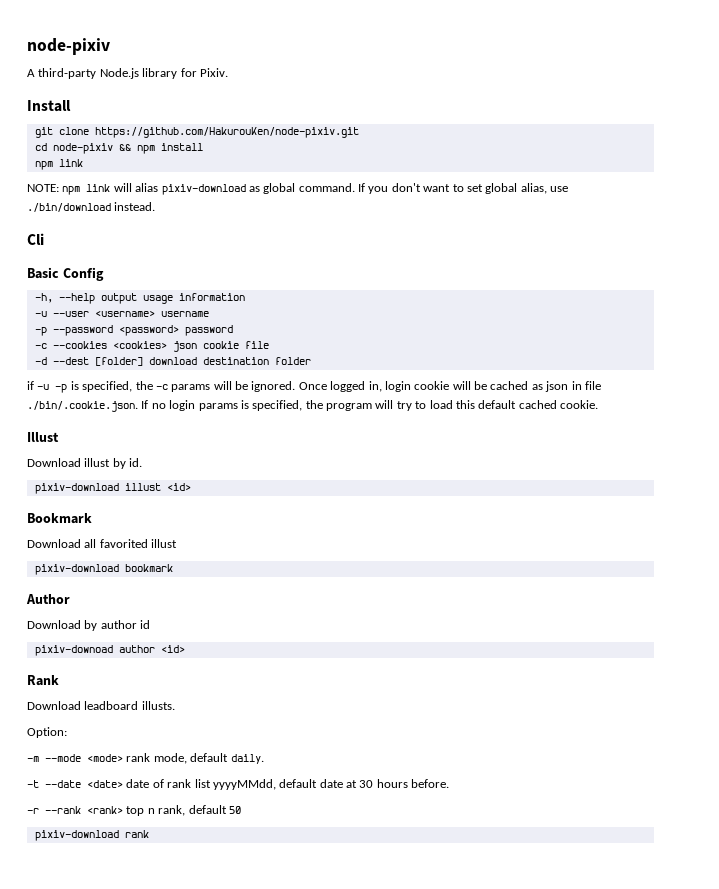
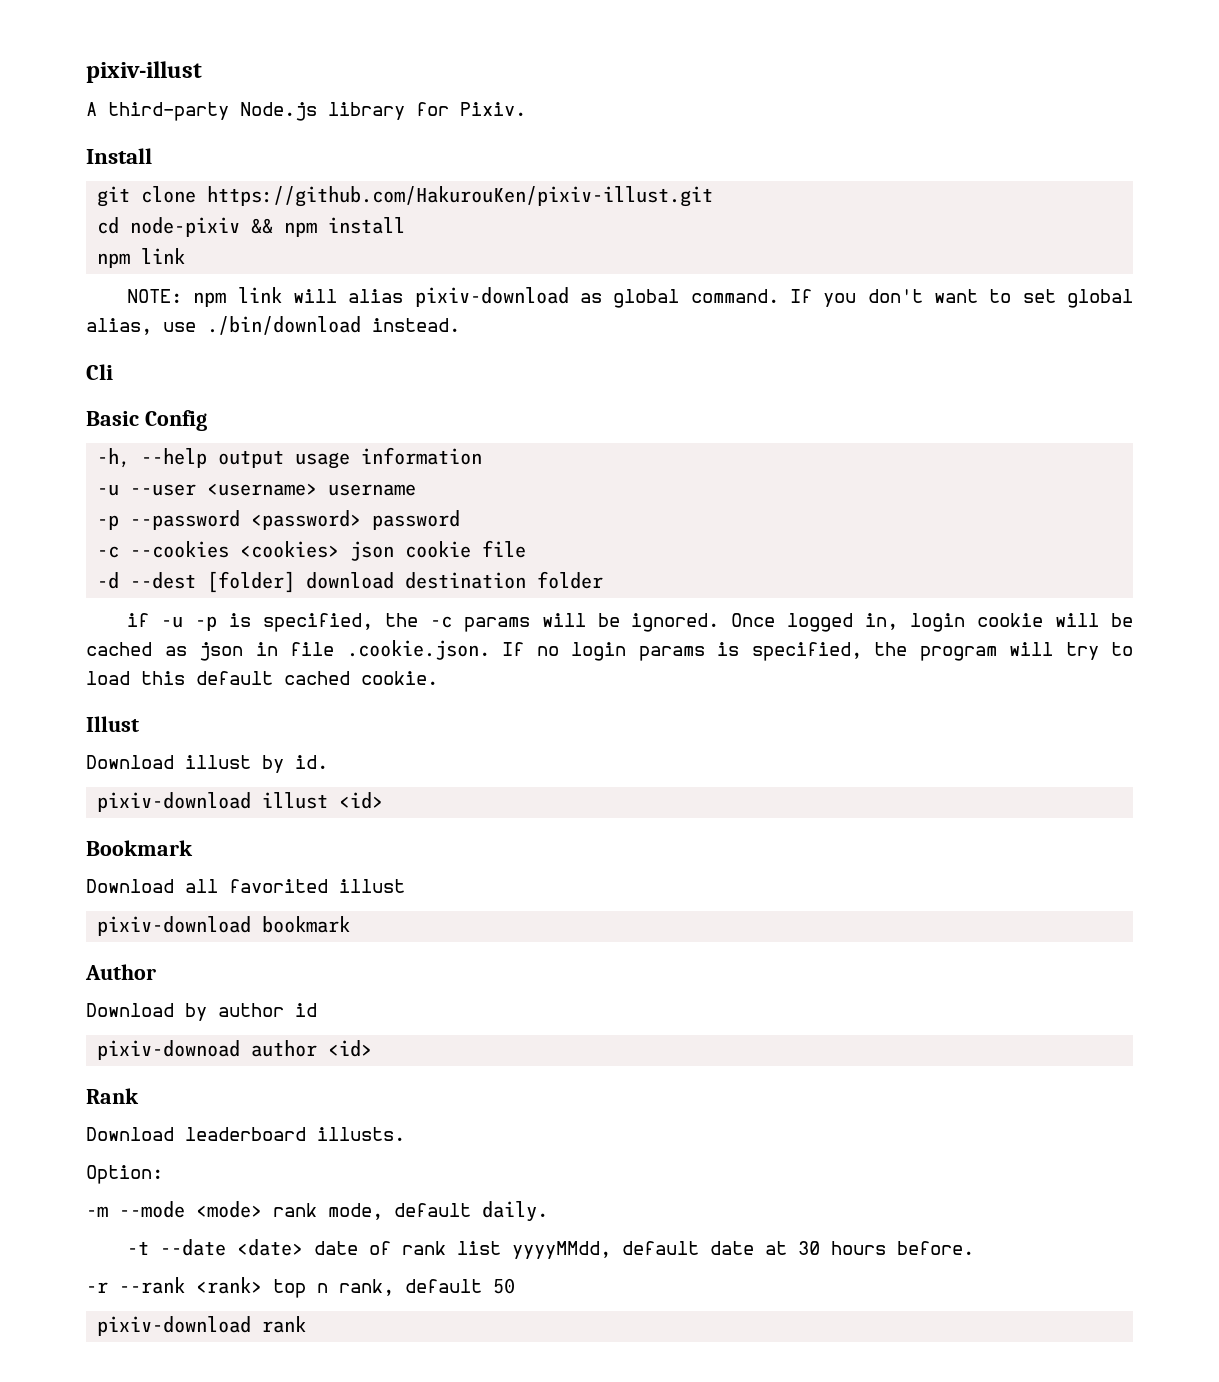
[27,38,110,55] node-pixiv -> [86,61,202,83] pixiv-illust
[94,127,359,138] https://github.com/HakurouKen/node-pixiv.git -> [207,186,714,207] https://github.com/HakurouKen/pixiv-illust.git
[27,401,138,412] ./bin/.cookie.json. -> [346,640,490,660] .cookie.json.
[84,701,139,710] leadboard -> [185,1127,306,1141] leaderboard

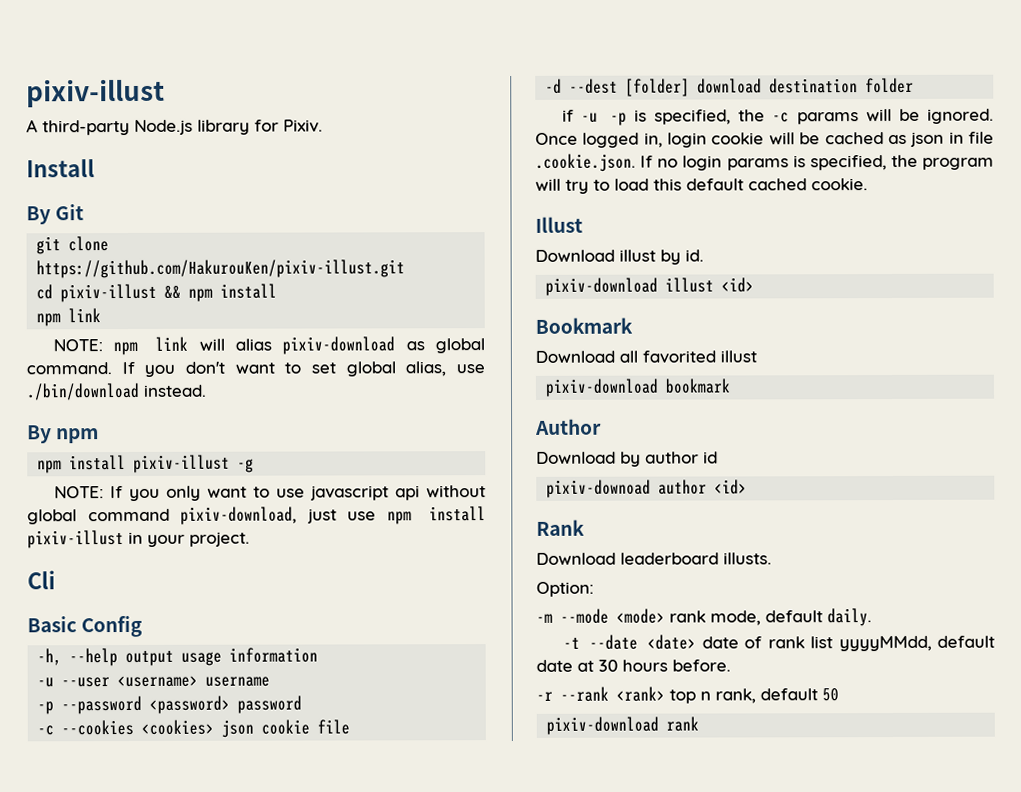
(152, 156) none -> [26,204,85,225] // By Git
[130,217,241,237] node-pixiv -> [60,283,158,303] pixiv-illust
(460, 325) none -> [27,425,100,444] [37,454,255,474] [53,485,486,502] [27,506,486,525] [27,530,250,549] // By npm // npm install pixiv-illust -g // NOTE: If you only want to use javascript api without global command pixiv-download, just use npm install pixiv-illust in your project.

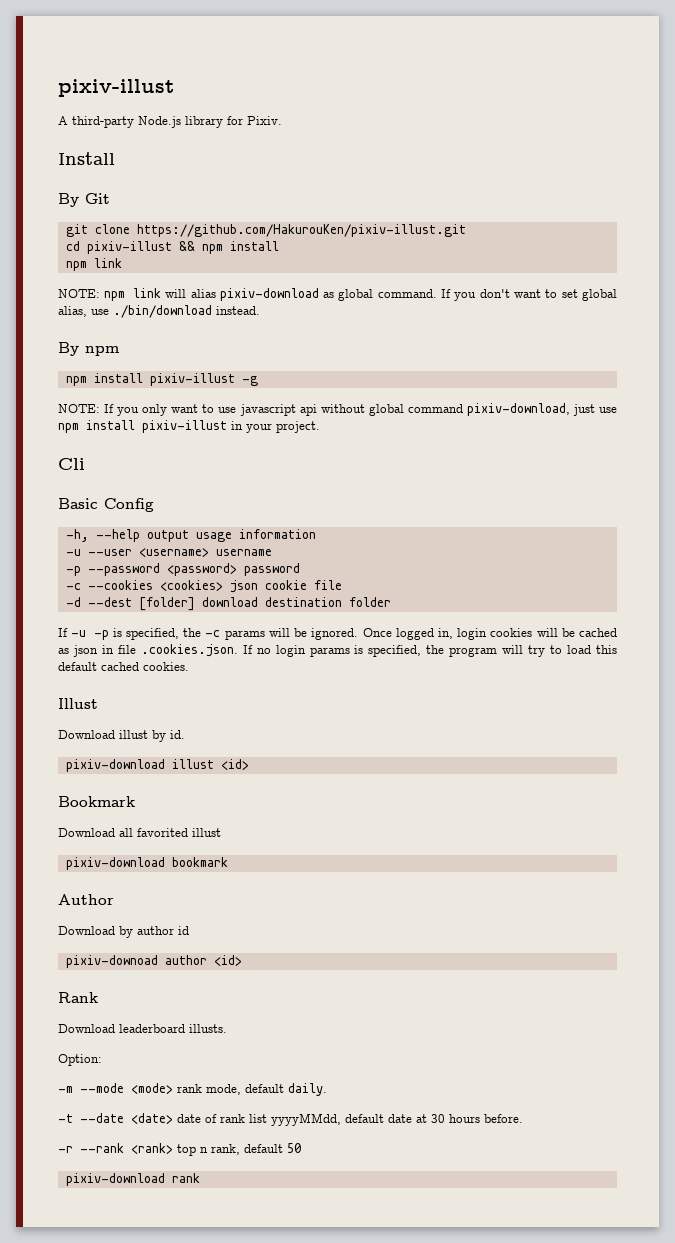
[561,109,574,122] if -> [58,628,68,637] If
[711,132,765,145] cookie -> [490,628,533,637] cookies
[535,153,636,172] .cookie.json. -> [140,644,238,657] .cookies.json.
[811,178,868,191] cookie. -> [143,662,189,671] cookies.

